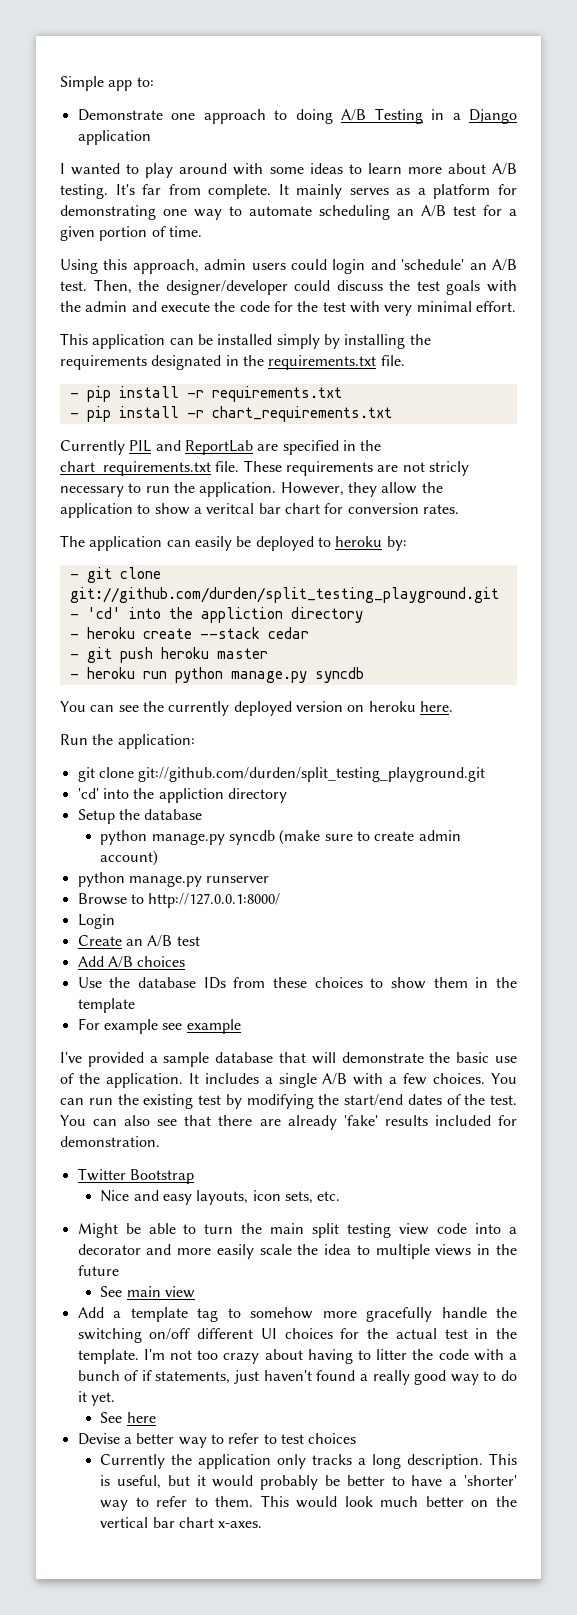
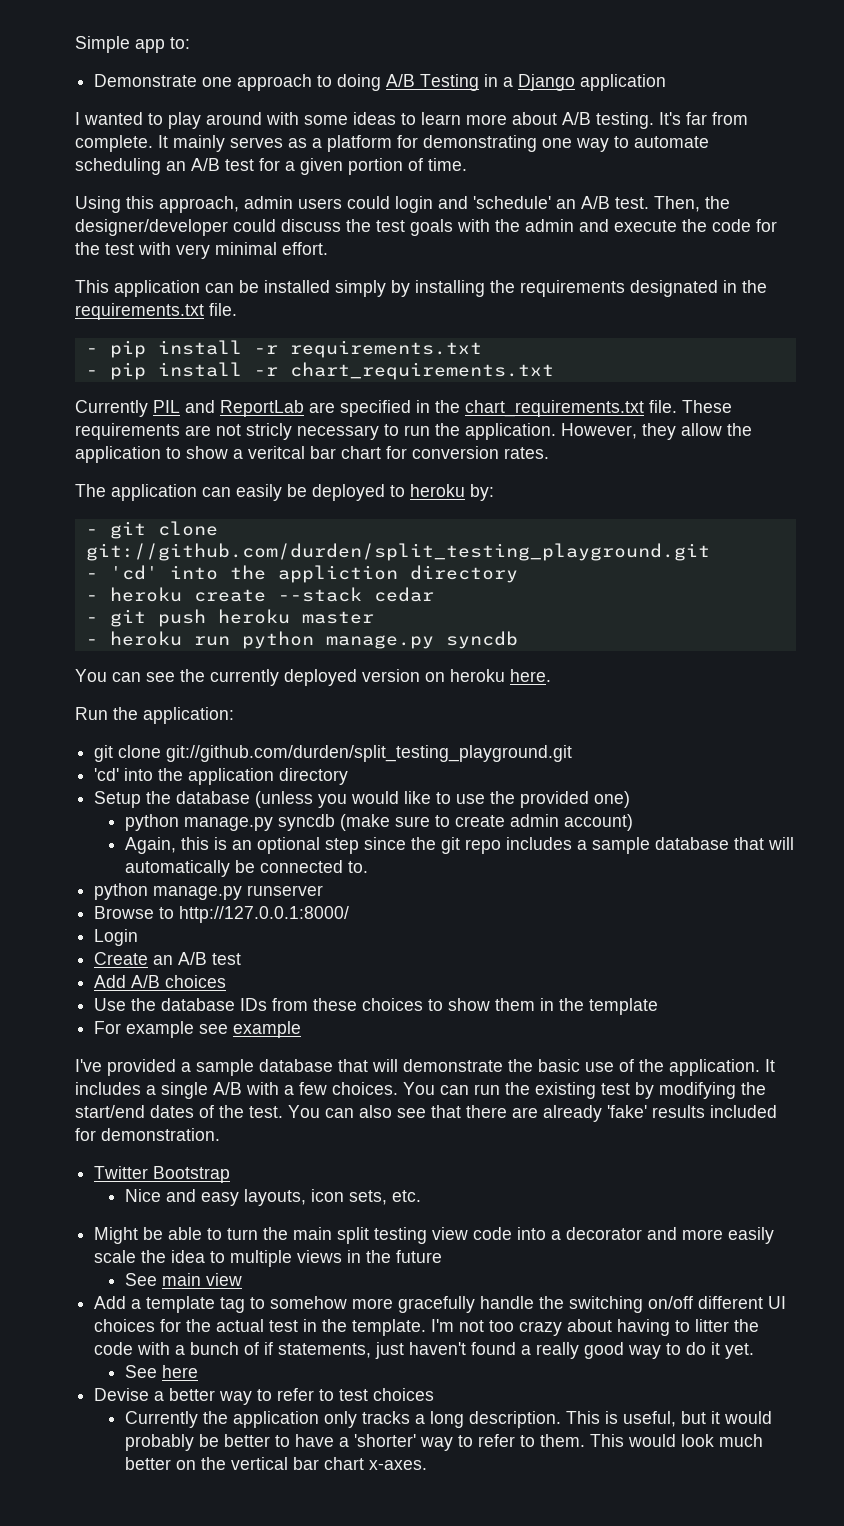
[158,788,224,803] appliction -> [188,768,275,785] application
(203, 814) none -> [255,791,631,808] (unless you would like to use the provided one)
(159, 858) none -> [124,837,794,854] [124,860,368,877] // Again, this is an optional step since the git repo includes a sample database that will automatically be connected to.

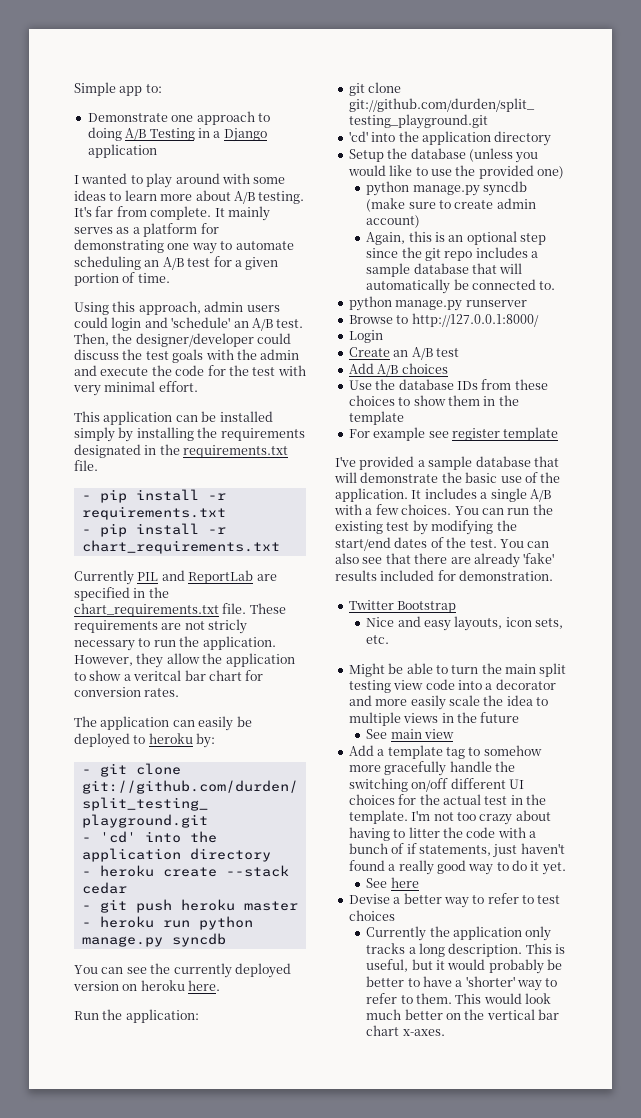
[277,565,398,583] appliction -> [81,848,181,862] application
[233,1021,302,1038] example -> [451,427,559,441] register template

